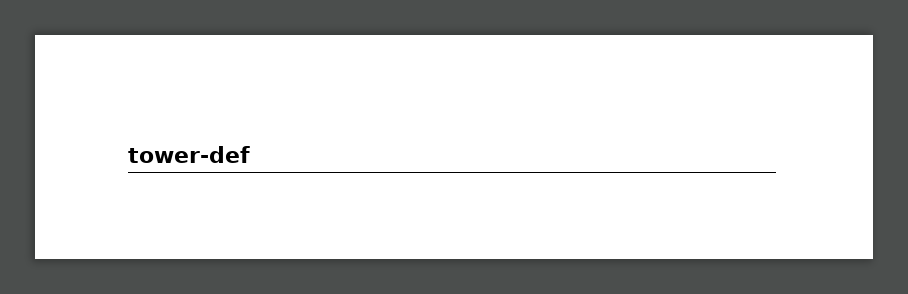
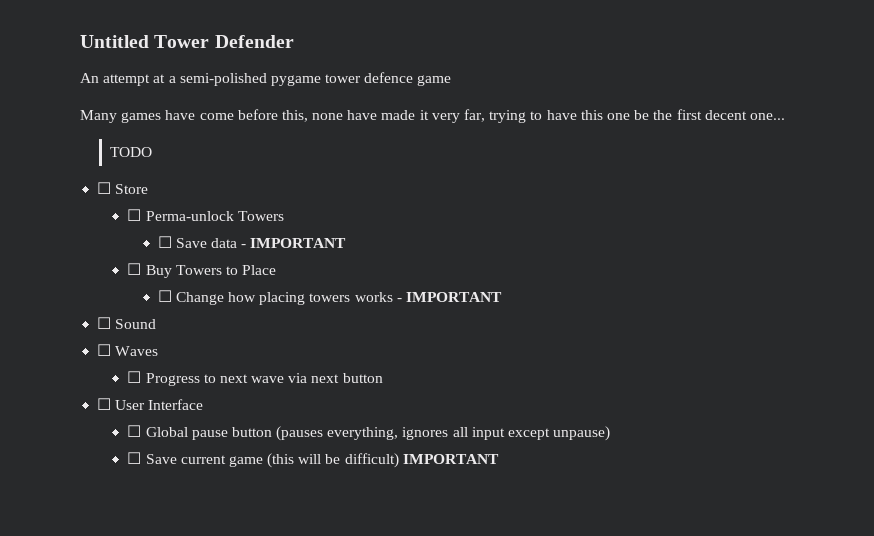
[128,146,250,163] tower-def -> [80,35,294,48] [80,72,452,86] [80,109,785,123] [110,147,153,157] [97,182,149,194] [127,209,284,221] [157,236,347,248] [127,263,277,278] [157,290,502,305] [97,317,157,329] [97,344,159,356] [127,371,383,386] [97,398,204,410] [127,425,611,441] [127,452,499,468] Untitled Tower Defender // An attempt at a semi-polished pygame tower defence game // Many games have come before this, none have made it very far, trying to have this one be the first decent one... // TODO // ☐ Store // ☐ Perma-unlock Towers // ☐ Save data - IMPORTANT // ☐ Buy Towers to Place // ☐ Change how placing towers works - IMPORTANT // ☐ Sound // ☐ Waves // ☐ Progress to next wave via next button // ☐ User Interface // ☐ Global pause button (pauses everything, ignores all input except unpause) // ☐ Save current game (this will be difficult) IMPORTANT

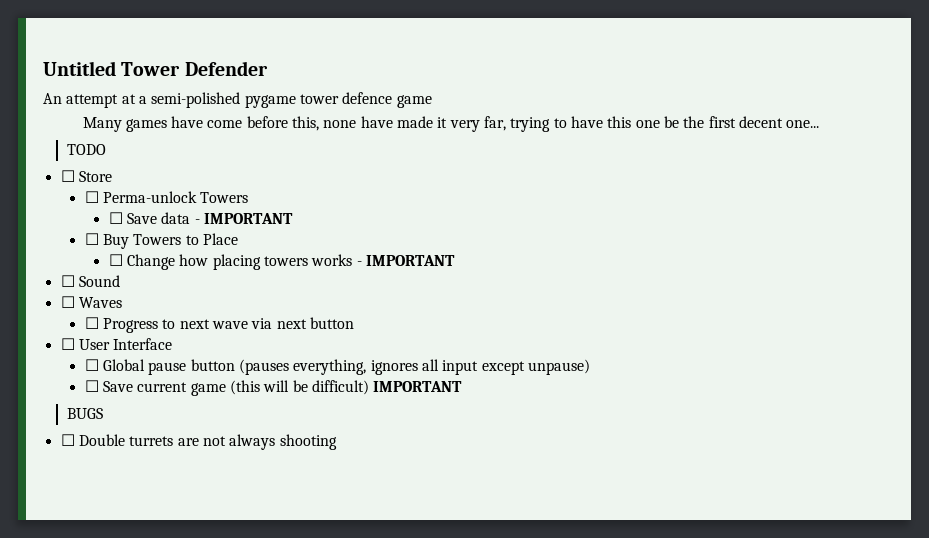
(499, 459) none -> [67,408,104,419] [60,434,337,450] // BUGS // ☐ Double turrets are not always shooting

